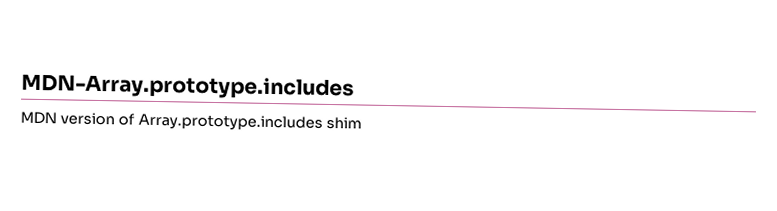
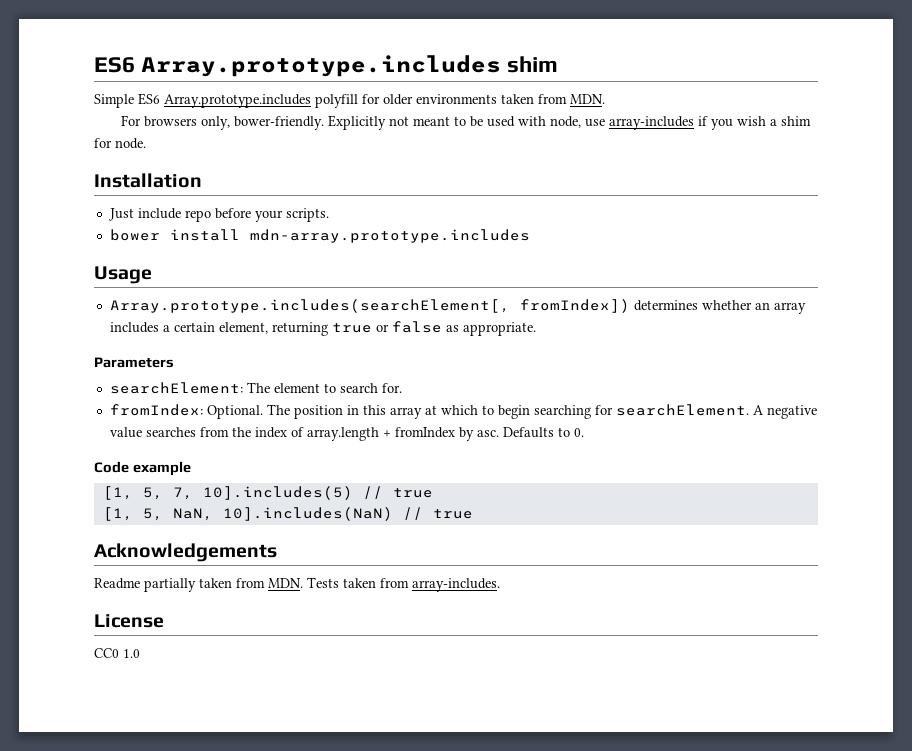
[21,73,354,101] [20,111,362,132] MDN-Array.prototype.includes // MDN version of Array.prototype.includes shim -> [94,55,559,77] [94,93,605,108] [120,115,811,130] [94,138,146,149] [94,173,202,188] [108,208,329,222] [109,229,530,243] [94,266,152,284] [109,299,806,314] [109,321,536,336] [94,357,174,368] [109,382,402,394] [109,404,817,419] [109,427,584,441] [94,461,191,476] [102,486,433,500] [102,507,473,521] [94,543,277,562] [94,577,500,592] [94,614,164,628] [94,648,140,658] ES6 Array.prototype.includes shim // Simple ES6 Array.prototype.includes polyfill for older environments taken from MDN. // For browsers only, bower-friendly. Explicitly not meant to be used with node, use array-includes if you wish a shim for node. // Installation // Just include repo before your scripts. // bower install mdn-array.prototype.includes // Usage // Array.prototype.includes(searchElement[, fromIndex]) determines whether an array includes a certain element, returning true or false as appropriate. // Parameters // searchElement: The element to search for. // fromIndex: Optional. The position in this array at which to begin searching for searchElement. A negative value searches from the index of array.length + fromIndex by asc. Defaults to 0. // Code example // [1, 5, 7, 10].includes(5) // true // [1, 5, NaN, 10].includes(NaN) // true // Acknowledgements // Readme partially taken from MDN. Tests taken from array-includes. // License // CC0 1.0

